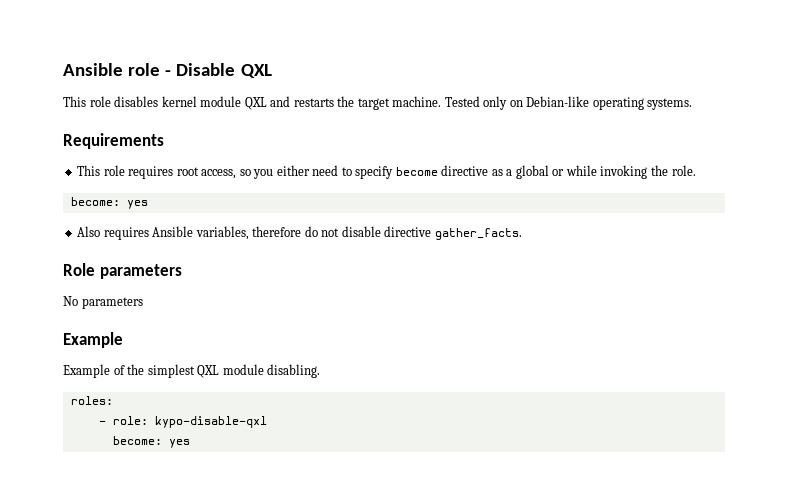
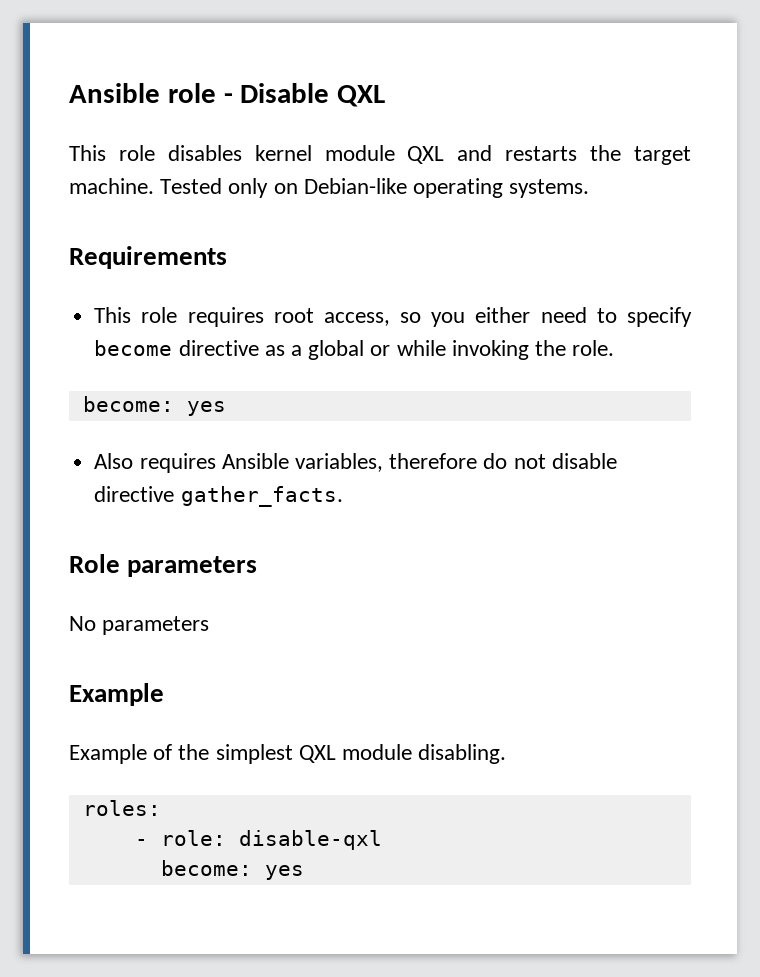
[154,416,267,428] kypo-disable-qxl -> [238,830,382,850] disable-qxl

